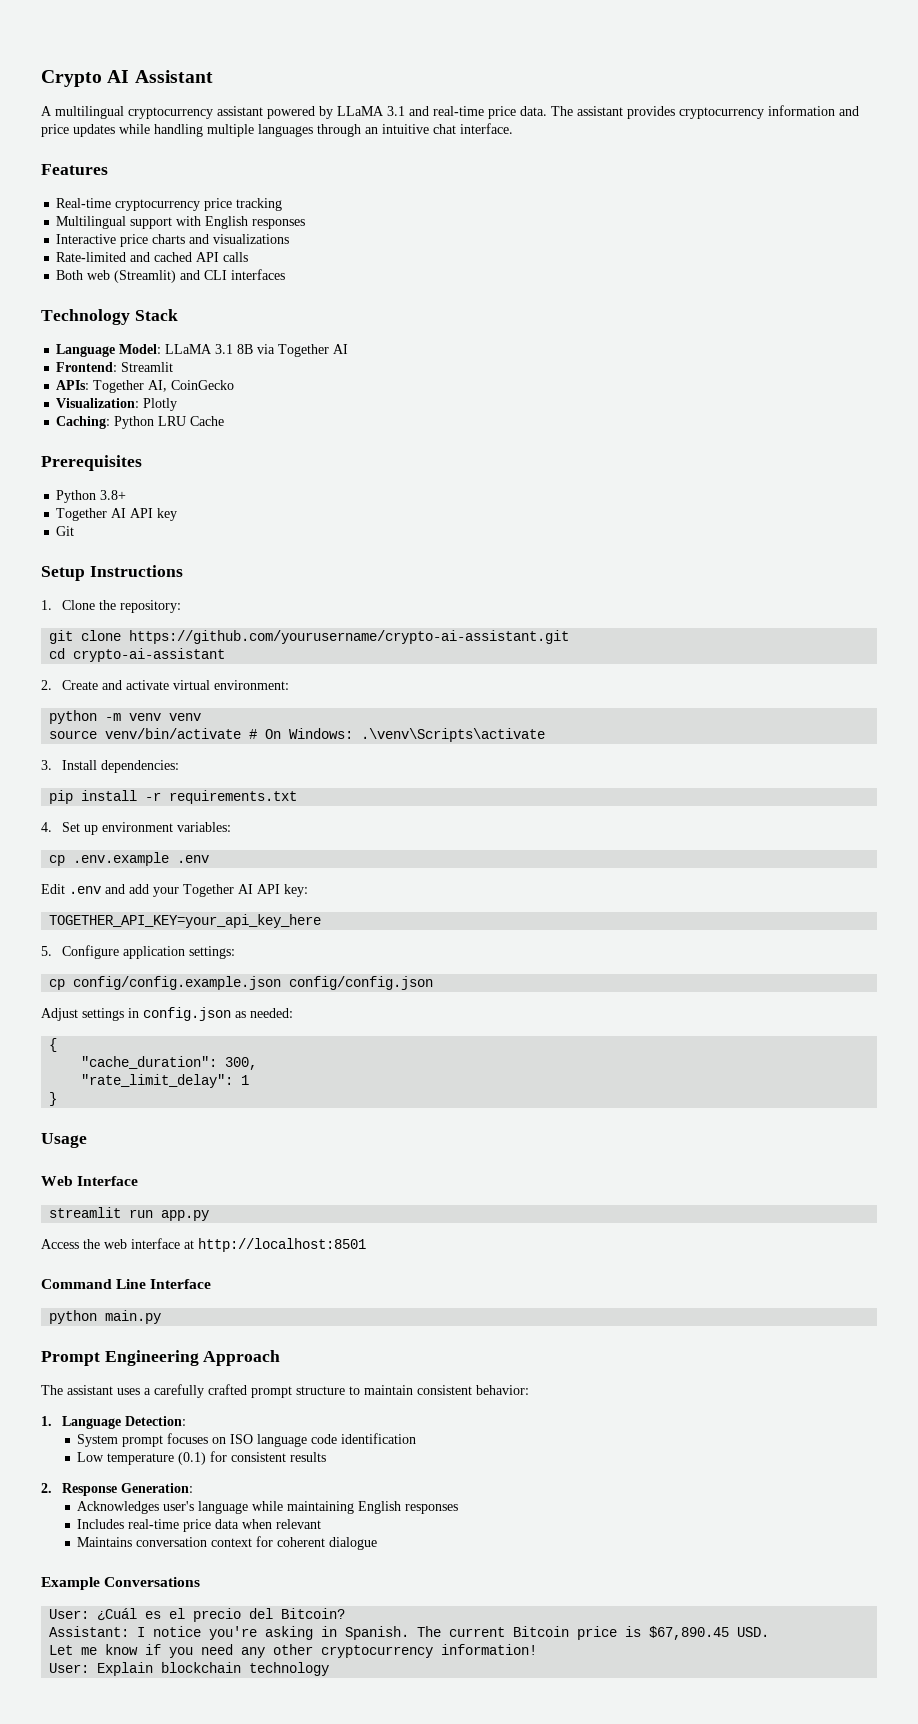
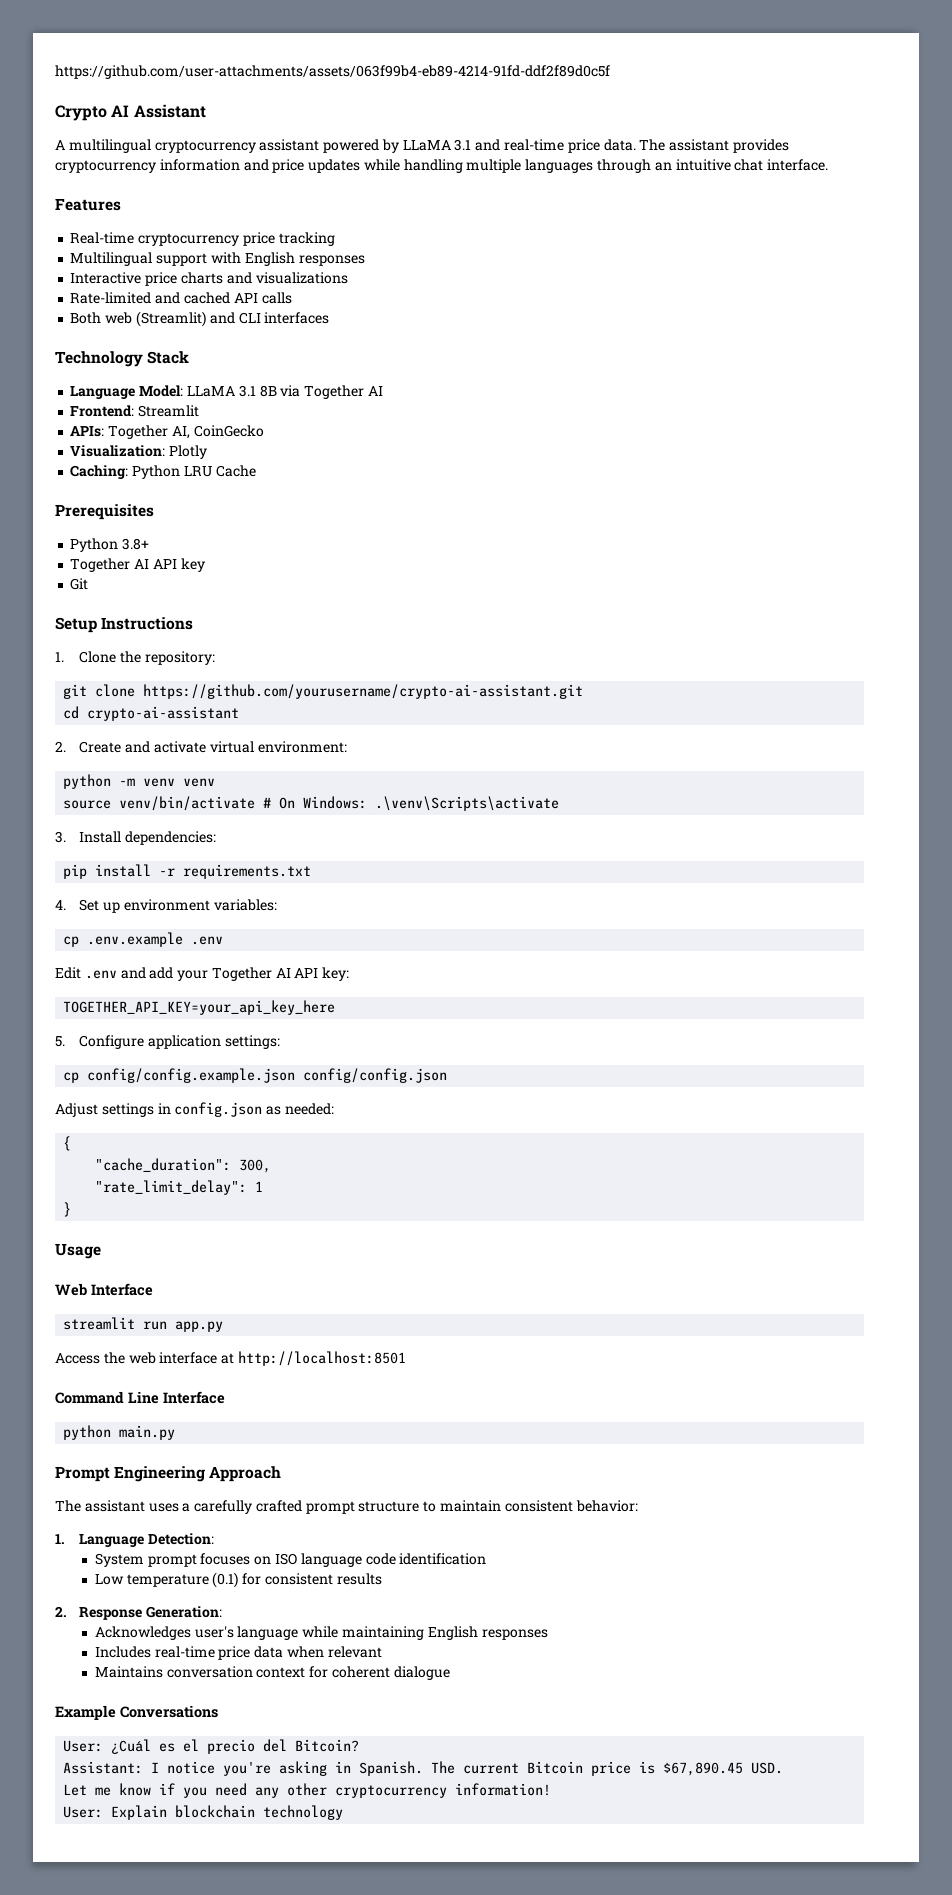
(41, 78) none -> [55,65,610,79] https://github.com/user-attachments/assets/063f99b4-eb89-4214-91fd-ddf2f89d0c5f //

